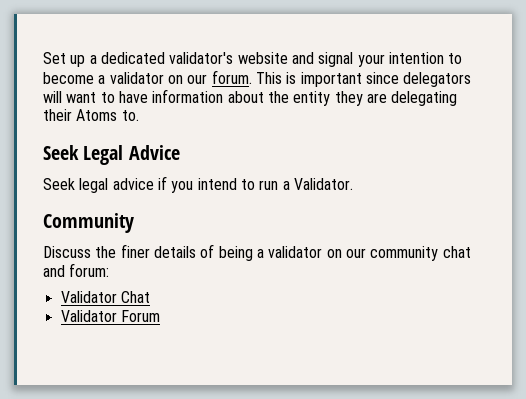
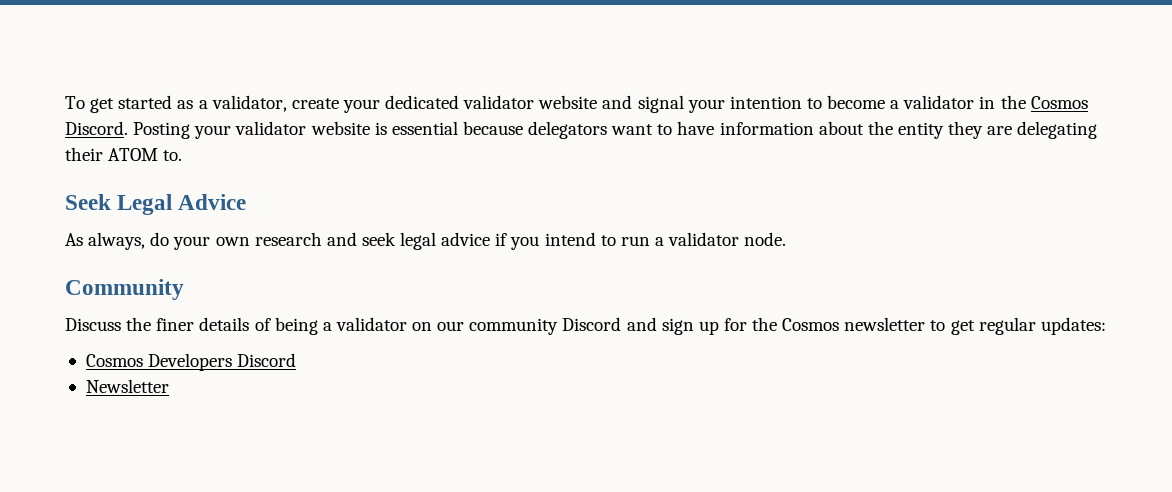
[43,52,234,67] Set up a dedicated validator's -> [65,95,535,113] To get started as a validator, create your dedicated validator
[167,70,472,87] [43,91,62,103] on our forum. This is important since delegators will -> [979,95,1088,109] [65,121,608,139] in the Cosmos Discord. Posting your validator website is essential because delegators
[76,109,118,121] Atoms -> [108,148,159,161] ATOM
[43,178,75,190] Seek -> [65,232,396,250] As always, do your own research and seek
[293,178,353,190] Validator. -> [668,232,787,246] validator node.
[442,246,471,258] [43,263,110,277] [60,291,150,303] [60,310,160,322] chat and forum: // Validator Chat // Validator Forum -> [562,317,1106,335] [85,353,297,371] [85,379,169,393] Discord and sign up for the Cosmos newsletter to get regular updates: // Cosmos Developers Discord // Newsletter

